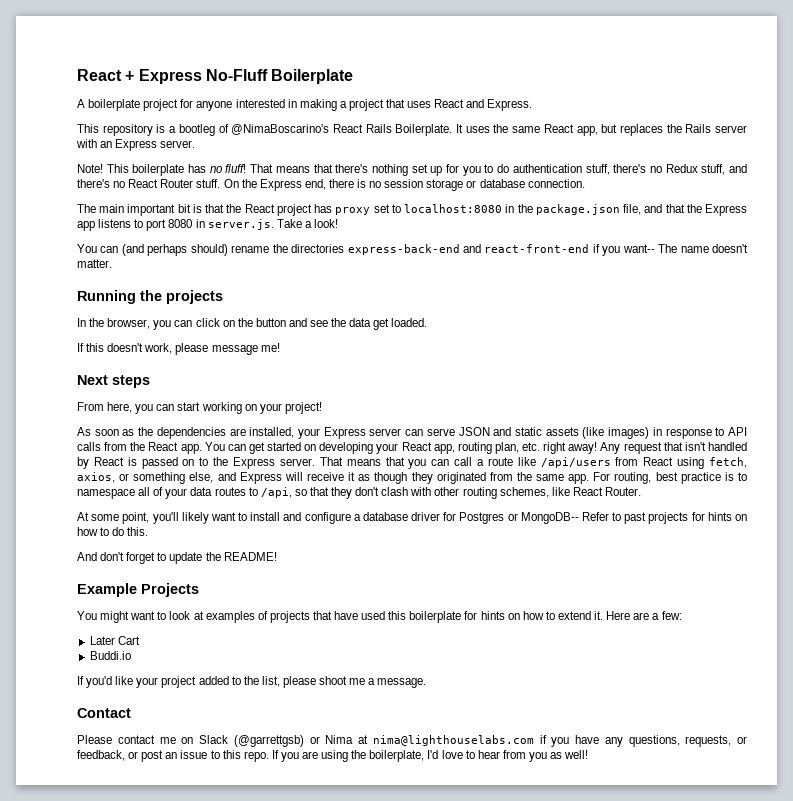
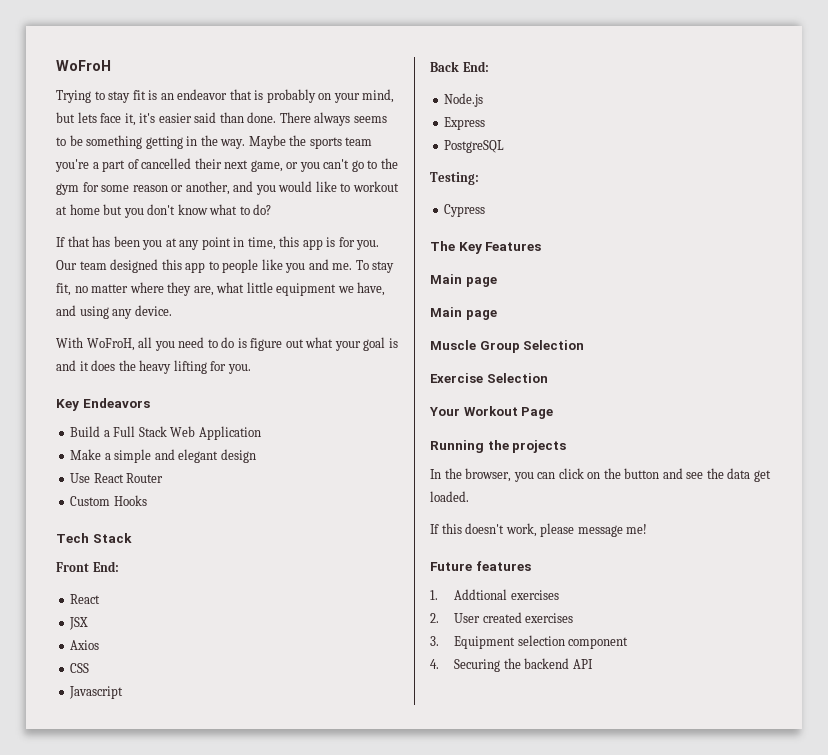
[77,69,354,84] [77,99,533,111] [77,124,748,136] [76,139,196,151] [77,164,747,176] [77,179,585,191] [77,204,747,216] [77,219,338,231] [77,244,748,256] [77,259,112,268] React + Express No-Fluff Boilerplate // A boilerplate project for anyone interested in making a project that uses React and Express. // This repository is a bootleg of @NimaBoscarino's React Rails Boilerplate. It uses the same React app, but replaces the Rails server with an Express server. // Note! This boilerplate has no fluff! That means that there's nothing set up for you to do authentication stuff, there's no Redux stuff, and there's no React Router stuff. On the Express end, there is no session storage or database connection. // The main important bit is that the React project has proxy set to localhost:8080 in the package.json file, and that the Express app listens to port 8080 in server.js. Take a look! // You can (and perhaps should) rename the directories express-back-end and react-front-end if you want-- The name doesn't matter. -> [56,60,111,71] [56,89,395,103] [56,112,387,126] [56,135,373,149] [55,158,398,172] [56,181,399,195] [56,204,272,218] [56,236,380,250] [56,259,395,273] [56,282,386,296] [56,305,172,319] [56,337,398,351] [56,360,251,374] [56,398,150,411] [70,426,261,440] [70,449,256,463] [70,473,164,483] [70,495,147,506] [56,533,132,543] [56,561,119,572] [70,594,101,604] [69,617,89,630] [70,640,100,650] [70,663,90,673] [69,686,124,699] [430,61,489,72] [444,93,484,107] [444,117,486,130] [444,140,505,153] [430,172,479,185] [444,204,486,217] [430,241,542,254] [430,274,497,287] [430,307,497,320] [430,340,585,353] [430,373,548,383] [429,406,554,419] WoFroH // Trying to stay fit is an endeavor that is probably on your mind, but lets face it, it's easier said than done. There always seems to be something getting in the way. Maybe the sports team you're a part of cancelled their next game, or you can't go to the gym for some reason or another, and you would like to workout at home but you don't know what to do? // If that has been you at any point in time, this app is for you. Our team designed this app to people like you and me. To stay fit, no matter where they are, what little equipment we have, and using any device. // With WoFroH, all you need to do is figure out what your goal is and it does the heavy lifting for you. // Key Endeavors // Build a Full Stack Web Application // Make a simple and elegant design // Use React Router // Custom Hooks // Tech Stack // Front End: // React // JSX // Axios // CSS // Javascript // Back End: // Node.js // Express // PostgreSQL // Testing: // Cypress // The Key Features // Main page // Main page // Muscle Group Selection // Exercise Selection // Your Workout Page
[77,375,150,388] [77,402,322,414] [77,427,747,439] [77,442,748,454] [77,457,748,469] [77,472,747,484] [77,487,641,499] [77,512,747,524] [77,527,149,536] [77,552,277,564] [77,583,199,597] [77,611,682,623] [89,636,140,645] [89,651,131,660] [77,676,427,688] [77,708,131,718] [77,735,747,747] [77,750,589,762] Next steps // From here, you can start working on your project! // As soon as the dependencies are installed, your Express server can serve JSON and static assets (like images) in response to API calls from the React app. You can get started on developing your React app, routing plan, etc. right away! Any request that isn't handled by React is passed on to the Express server. That means that you can call a route like /api/users from React using fetch, axios, or something else, and Express will receive it as though they originated from the same app. For routing, best practice is to namespace all of your data routes to /api, so that they don't clash with other routing schemes, like React Router. // At some point, you'll likely want to install and configure a database driver for Postgres or MongoDB-- Refer to past projects for hints on how to do this. // And don't forget to update the README! // Example Projects // You might want to look at examples of projects that have used this boilerplate for hints on how to extend it. Here are a few: // Later Cart // Buddi.io // If you'd like your project added to the list, please shoot me a message. // Contact // Please contact me on Slack (@garrettgsb) or Nima at nima@lighthouselabs.com if you have any questions, requests, or feedback, or post an issue to this repo. If you are using the boilerplate, I'd love to hear from you as well! -> [430,561,531,571] [430,589,559,600] [430,612,574,623] [430,635,629,649] [430,658,593,672] Future features // 1. Addtional exercises // 2. User created exercises // 3. Equipment selection component // 4. Securing the backend API

